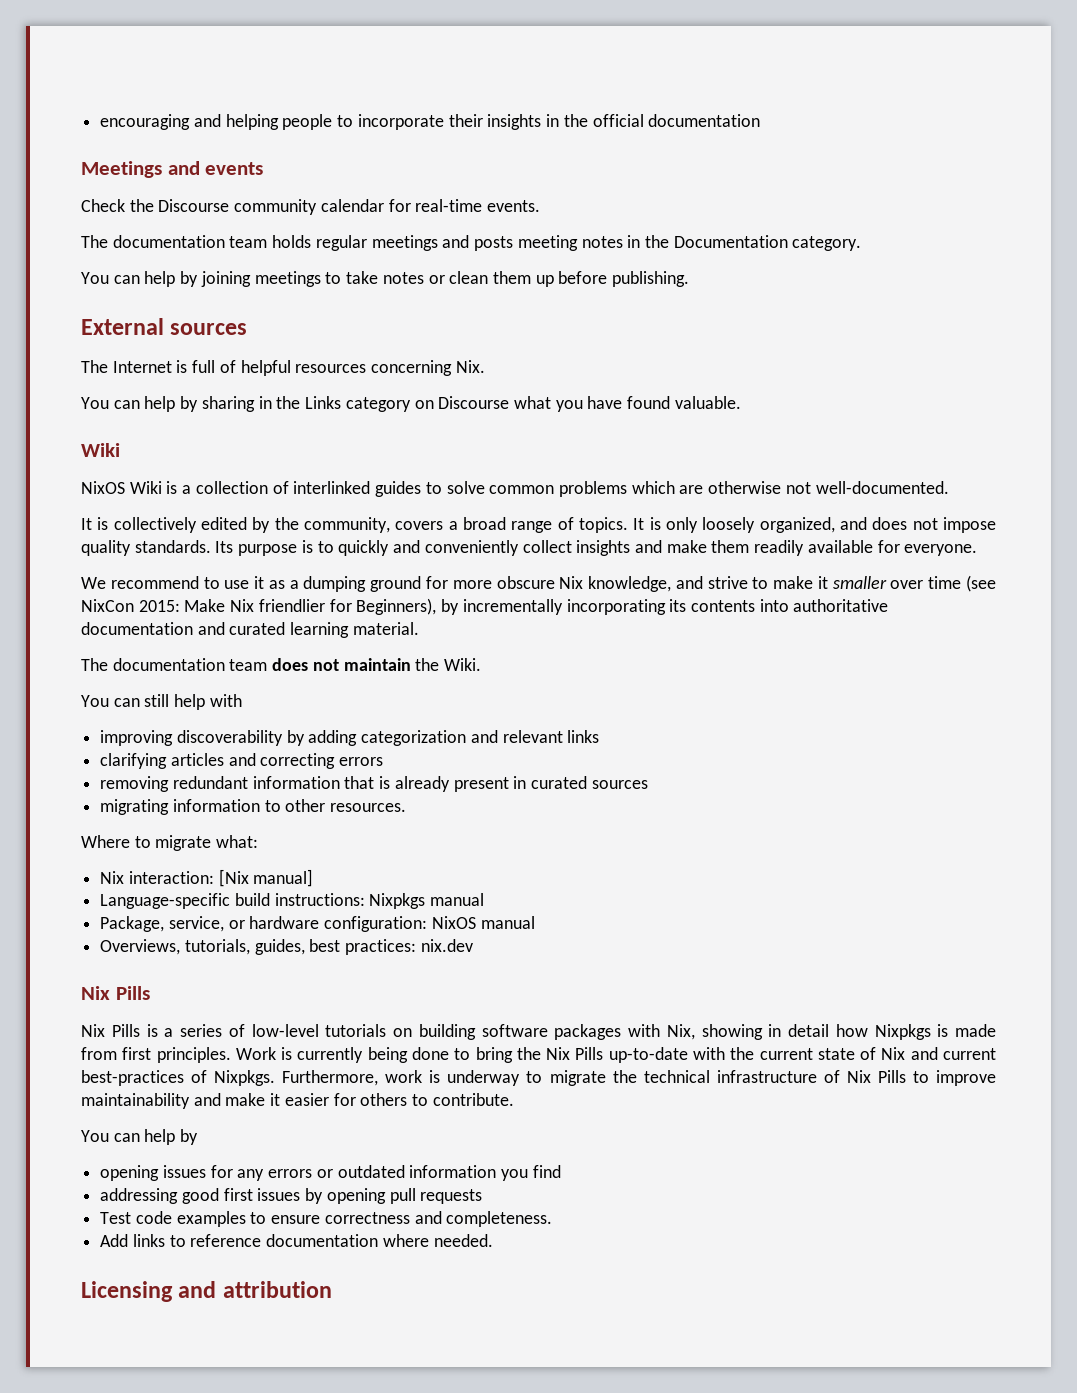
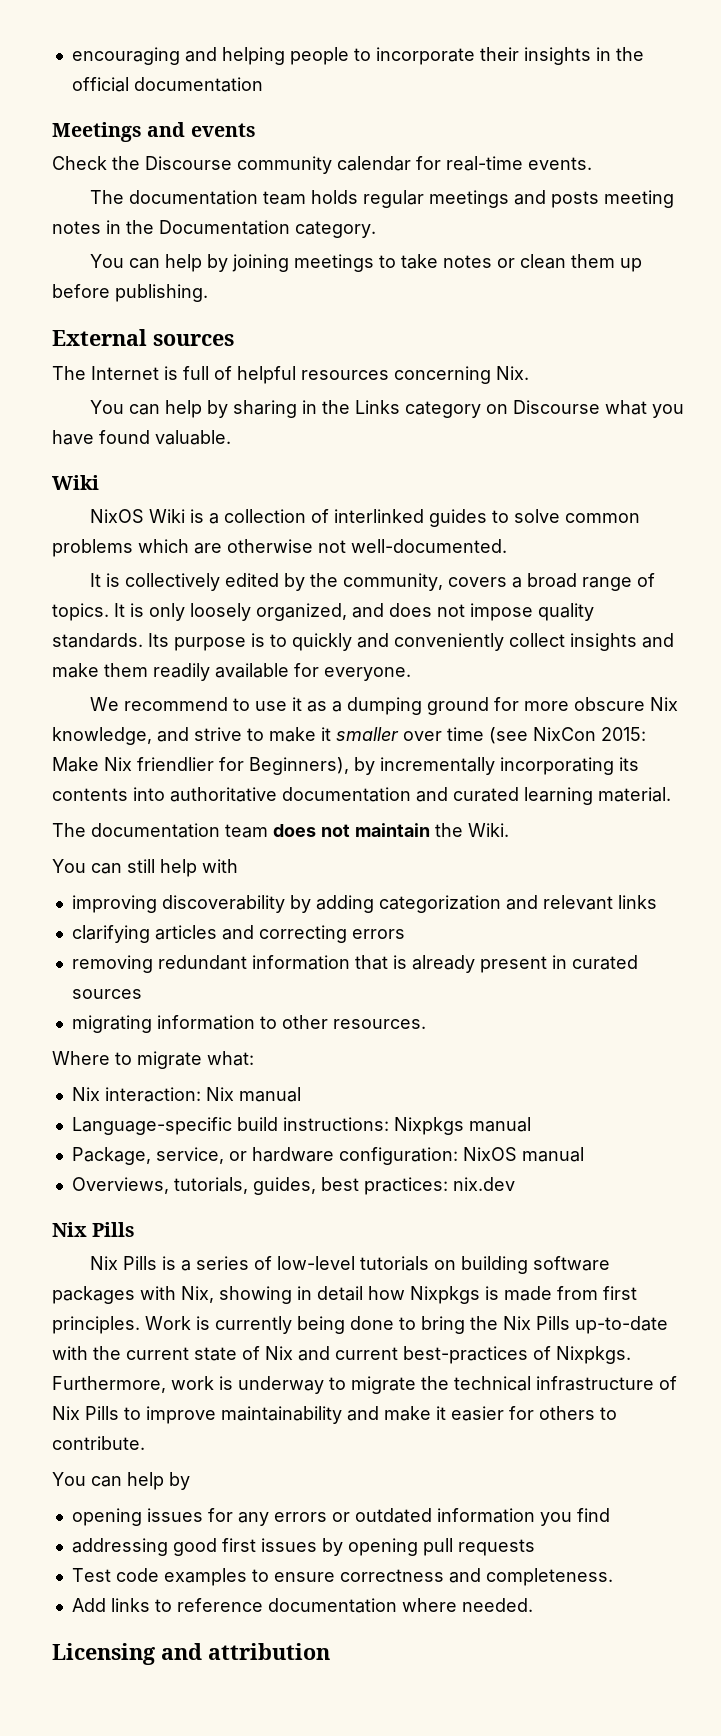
[218,869,314,887] [Nix manual] -> [205,1087,301,1102] Nix manual

